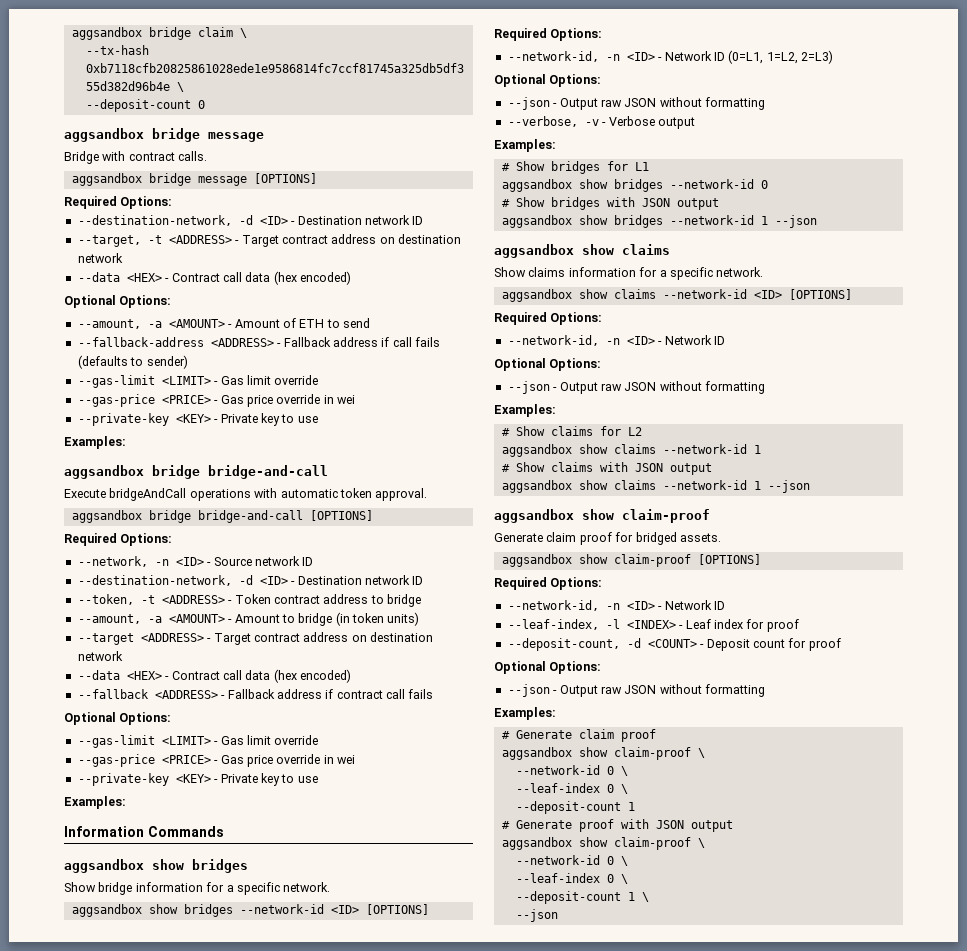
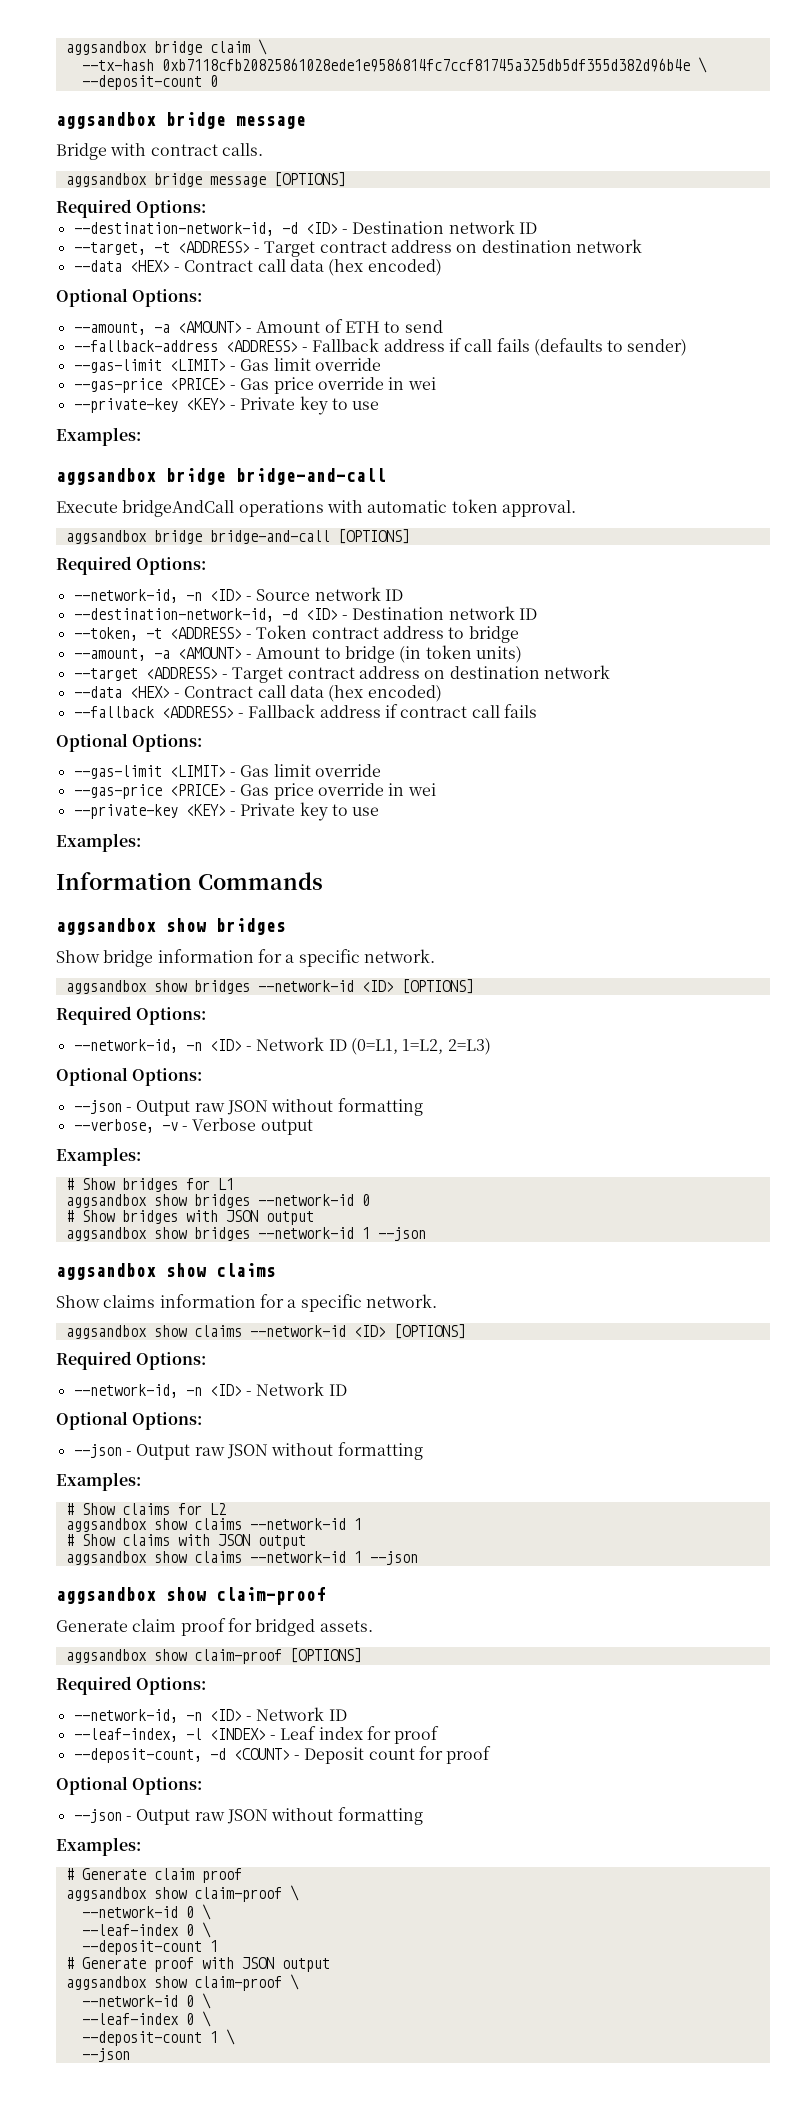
[77,215,232,226] --destination-network, -> [73,222,274,236] --destination-network-id,
[77,556,148,567] --network, -> [73,589,178,603] --network-id,
[77,575,232,586] --destination-network, -> [73,608,274,622] --destination-network-id,

